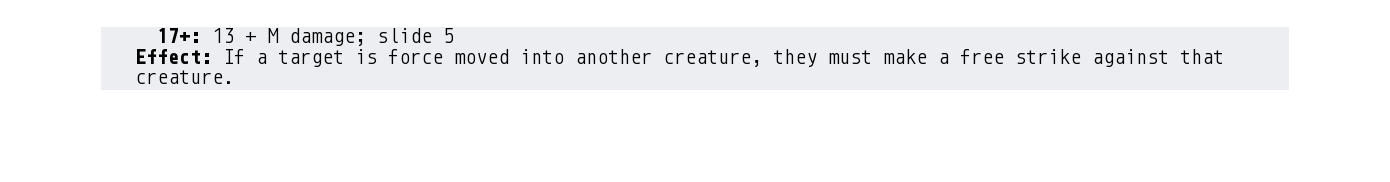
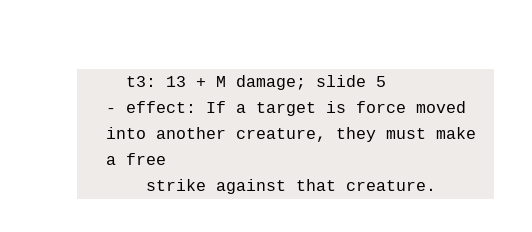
[157,28,202,43] 17+: -> [126,76,156,87] t3:
[135,49,213,64] Effect: -> [106,101,196,113] - effect:
(1005, 56) none -> (166, 159) //

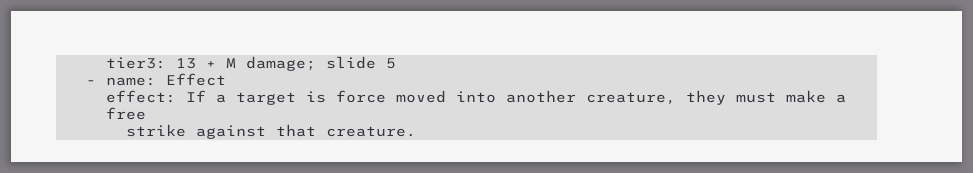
[126,76,156,87] t3: -> [105,57,166,69] tier3:
(116, 110) none -> [105,73,226,86] name: Effect //

